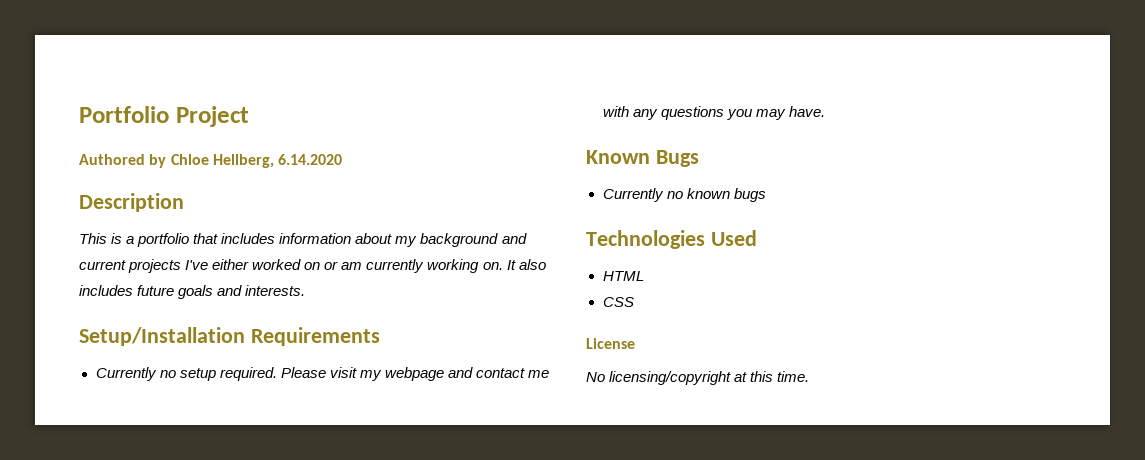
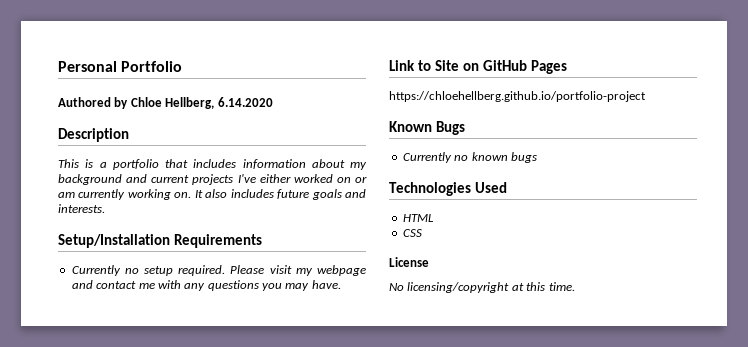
(79, 114) none -> [58,61,117,72] Personal
[175,106,249,127] Project -> (183, 66) none
(825, 111) none -> [389,60,567,74] [389,91,646,102] // Link to Site on GitHub Pages // https://chloehellberg.github.io/portfolio-project

